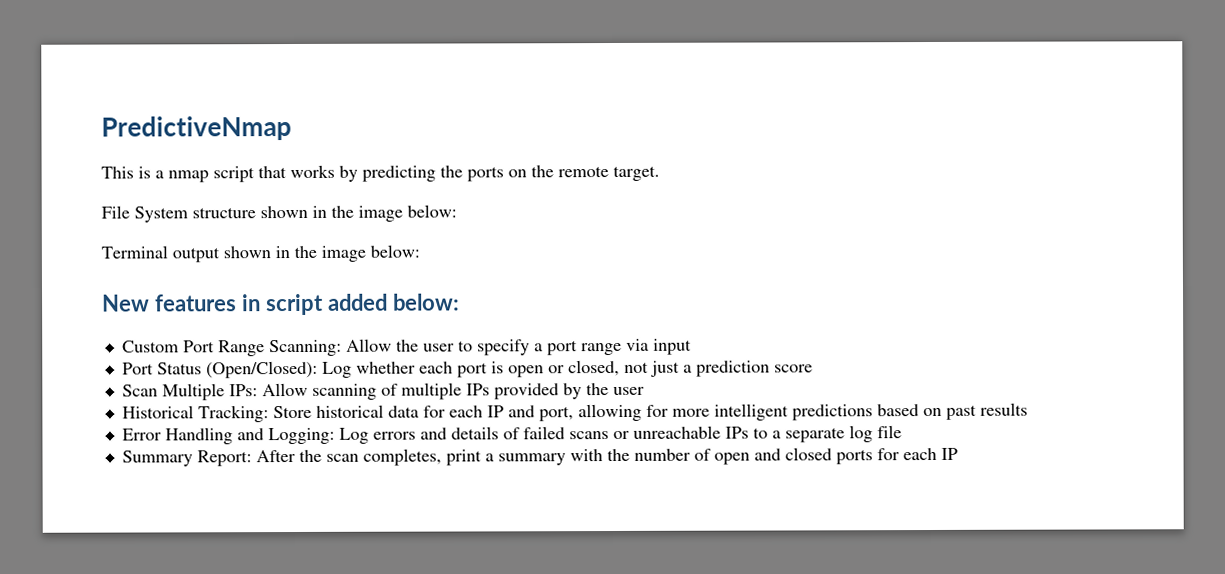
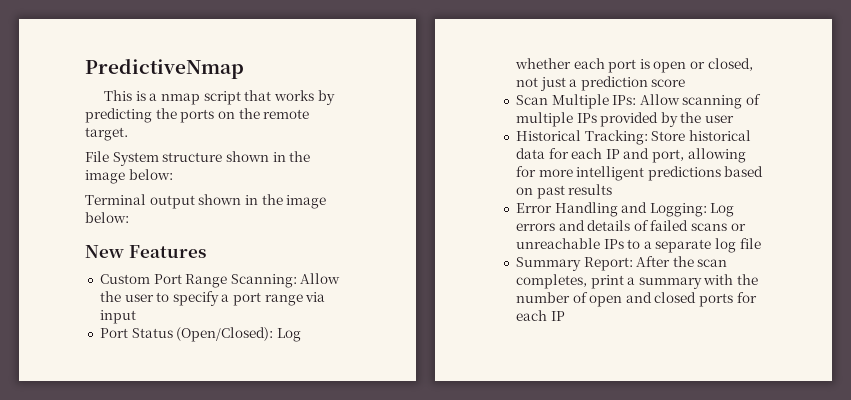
[154,293,460,316] features in script added below: -> [128,245,206,258] Features

